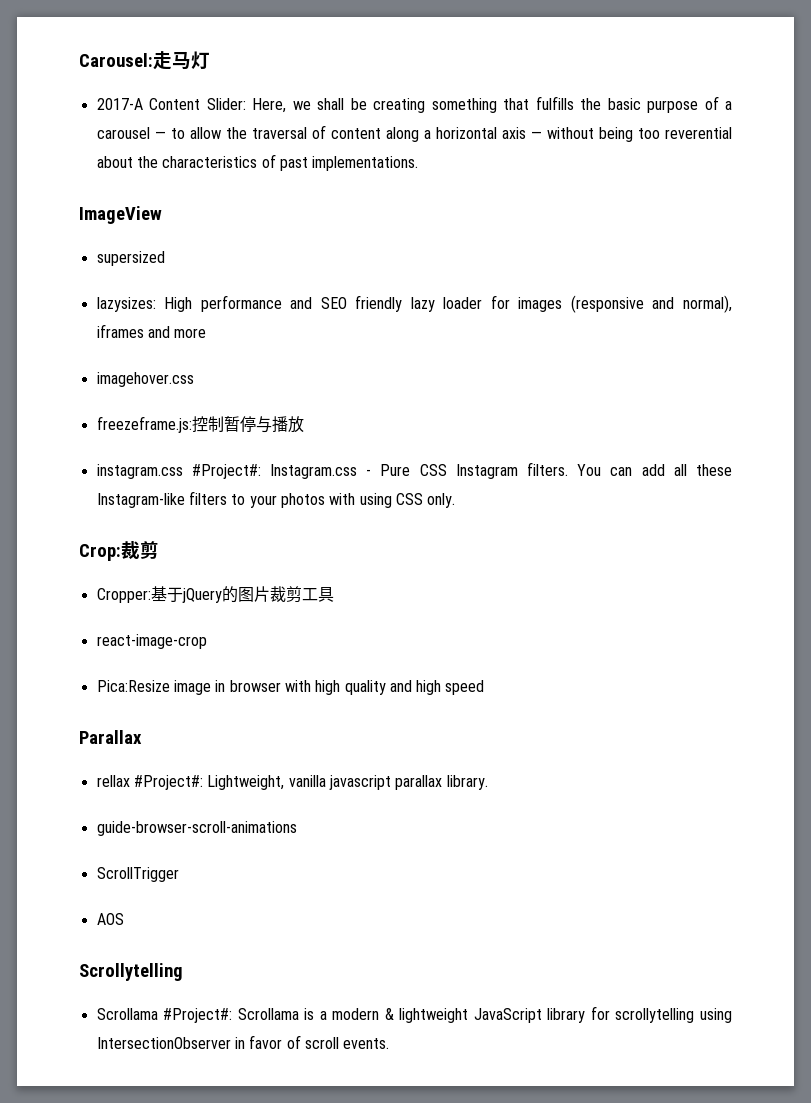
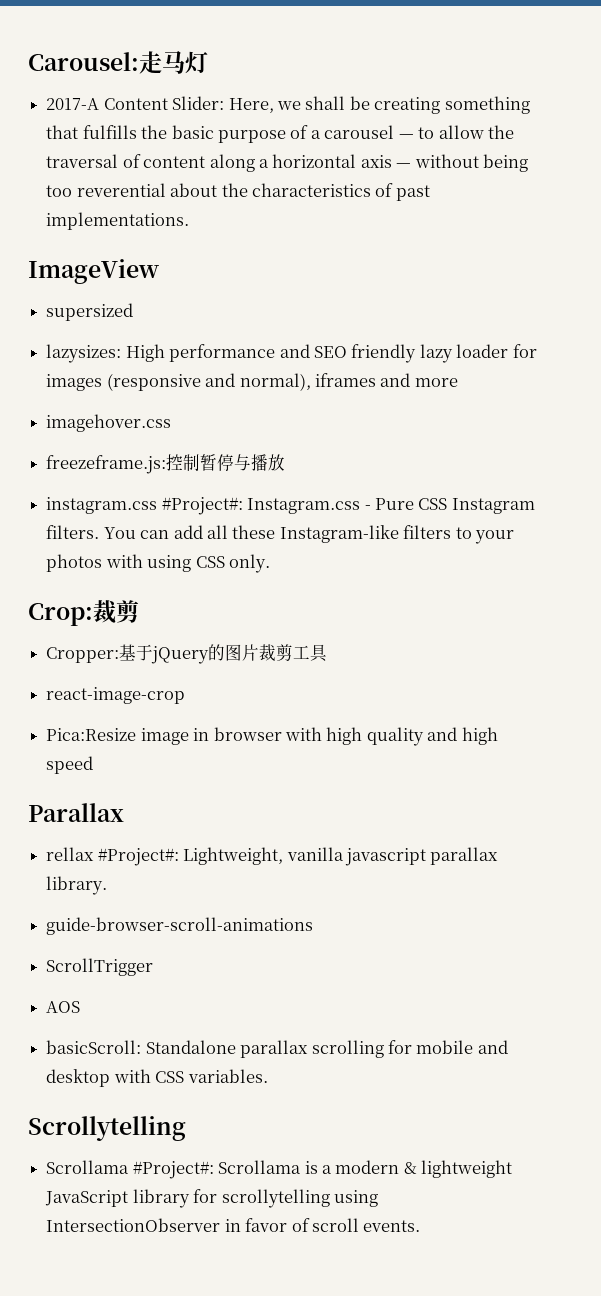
(124, 919) none -> [46,1040,508,1058] [46,1069,268,1087] // basicScroll: Standalone parallax scrolling for mobile and desktop with CSS variables.

